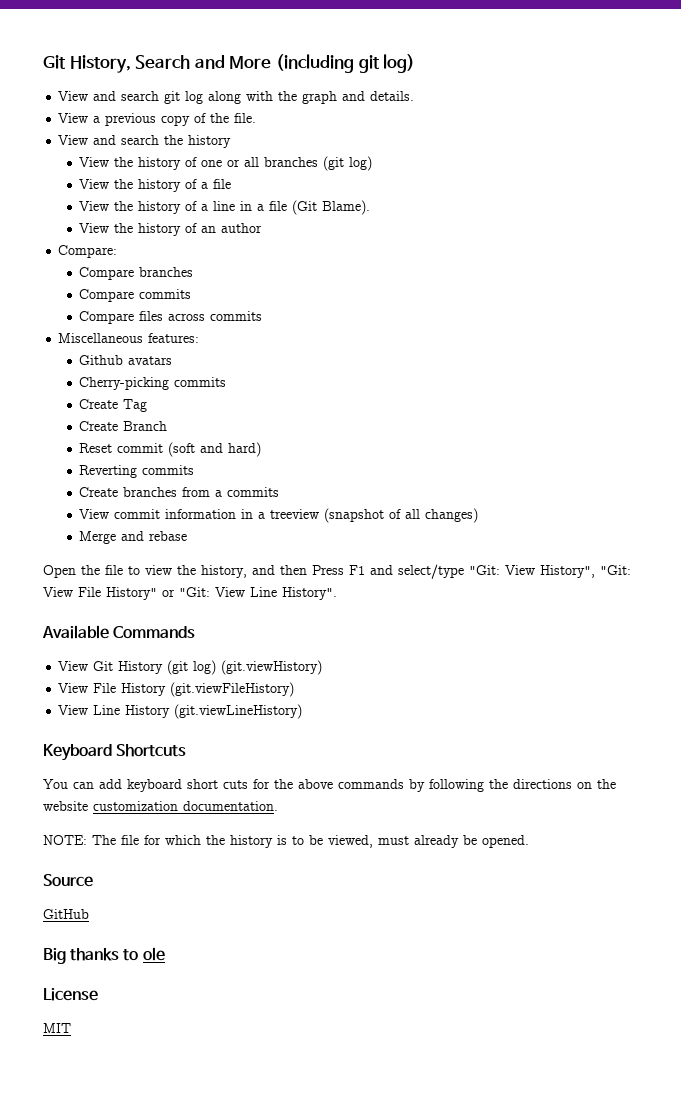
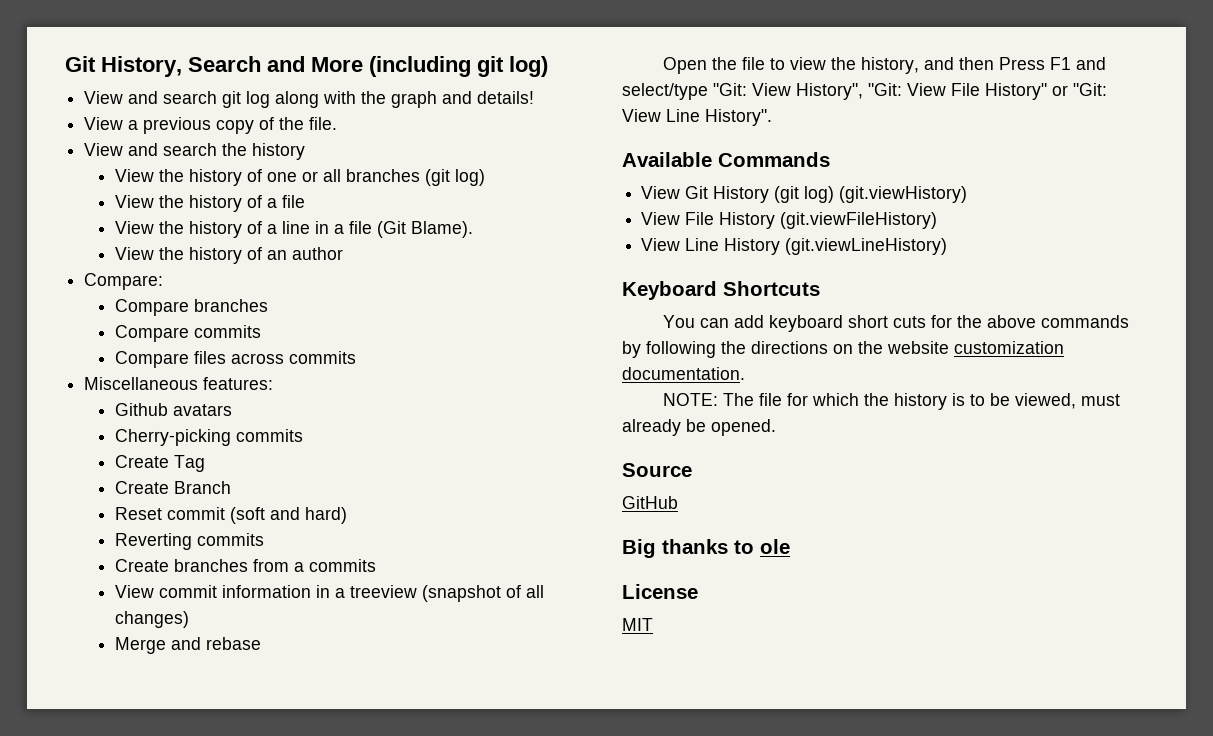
[370,91,415,101] details. -> [477,91,535,104] details!

